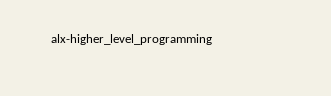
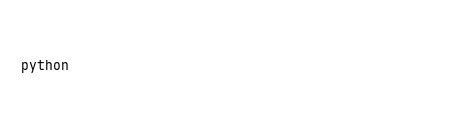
[51,34,212,45] alx-higher_level_programming -> [21,60,69,73] python

